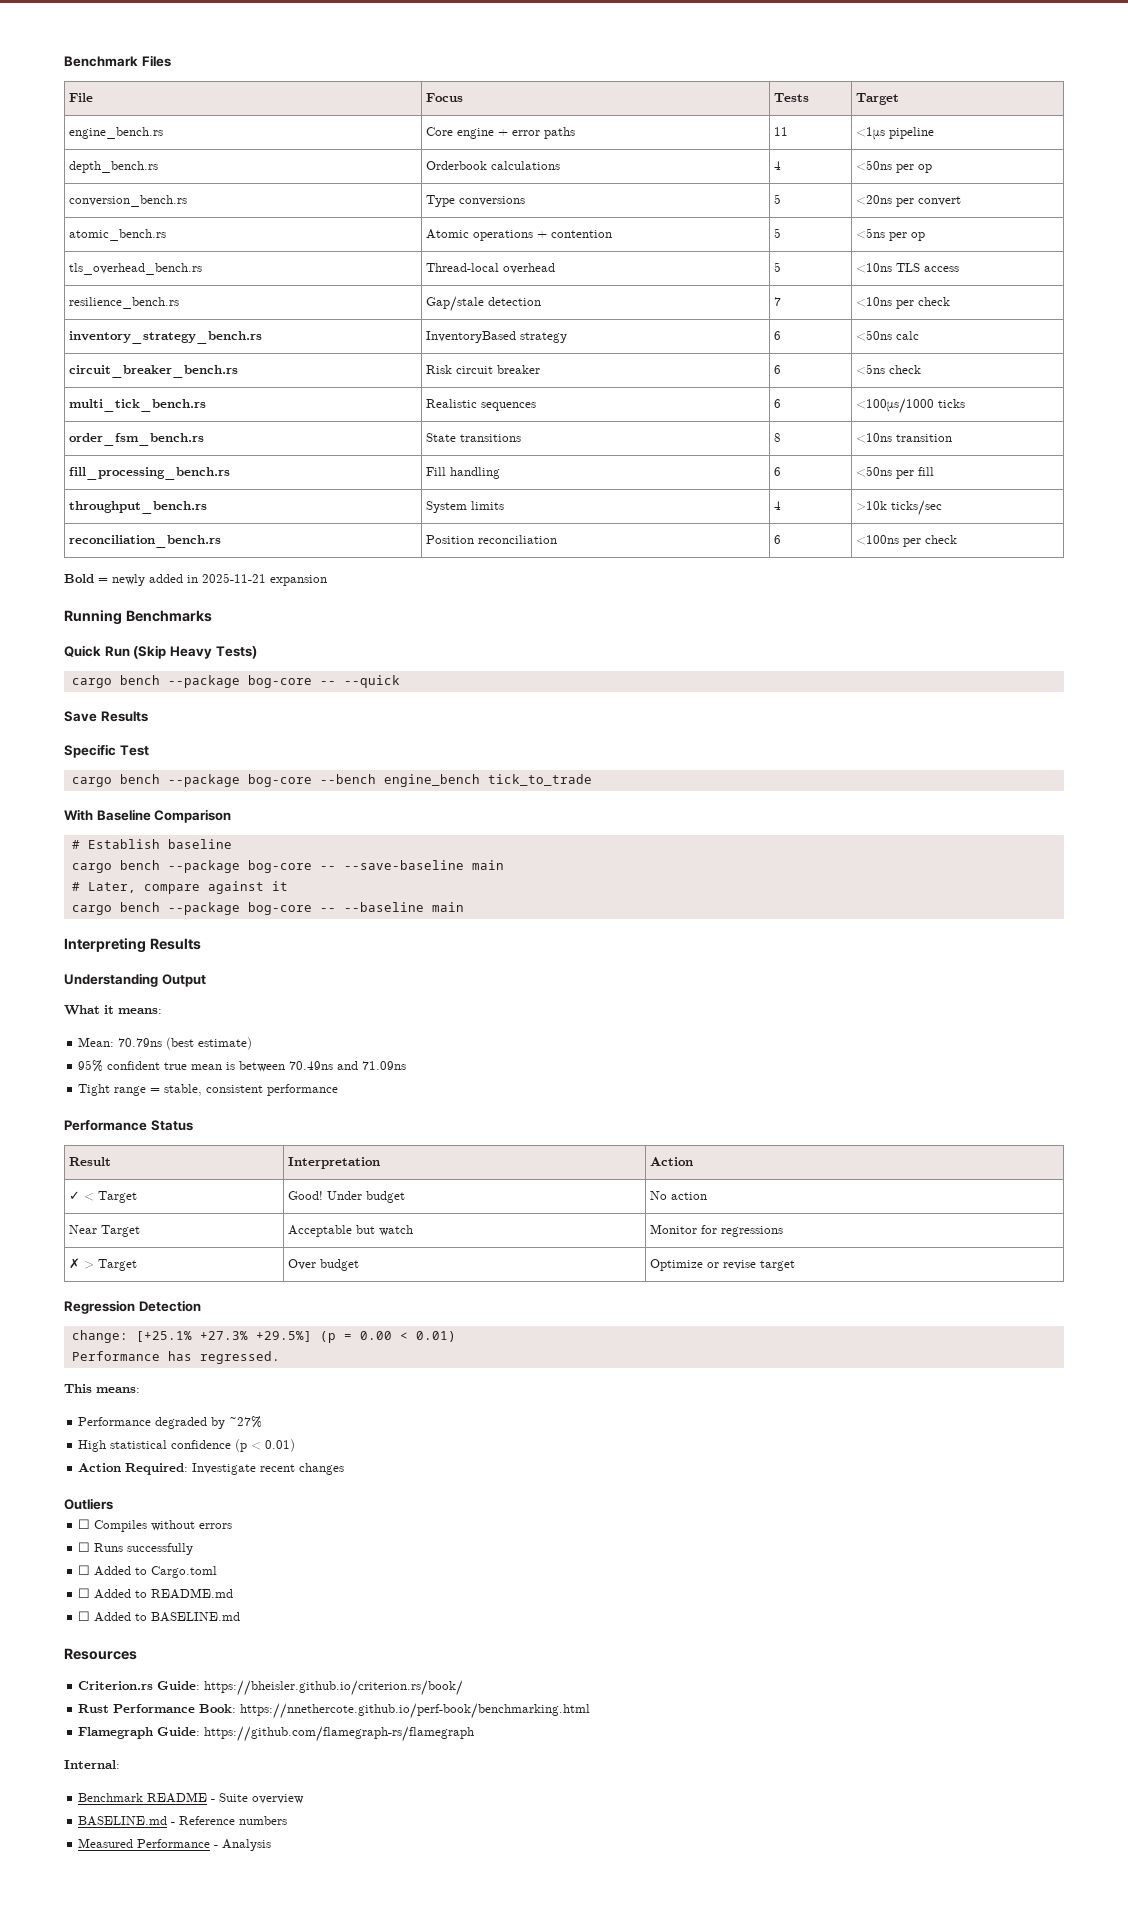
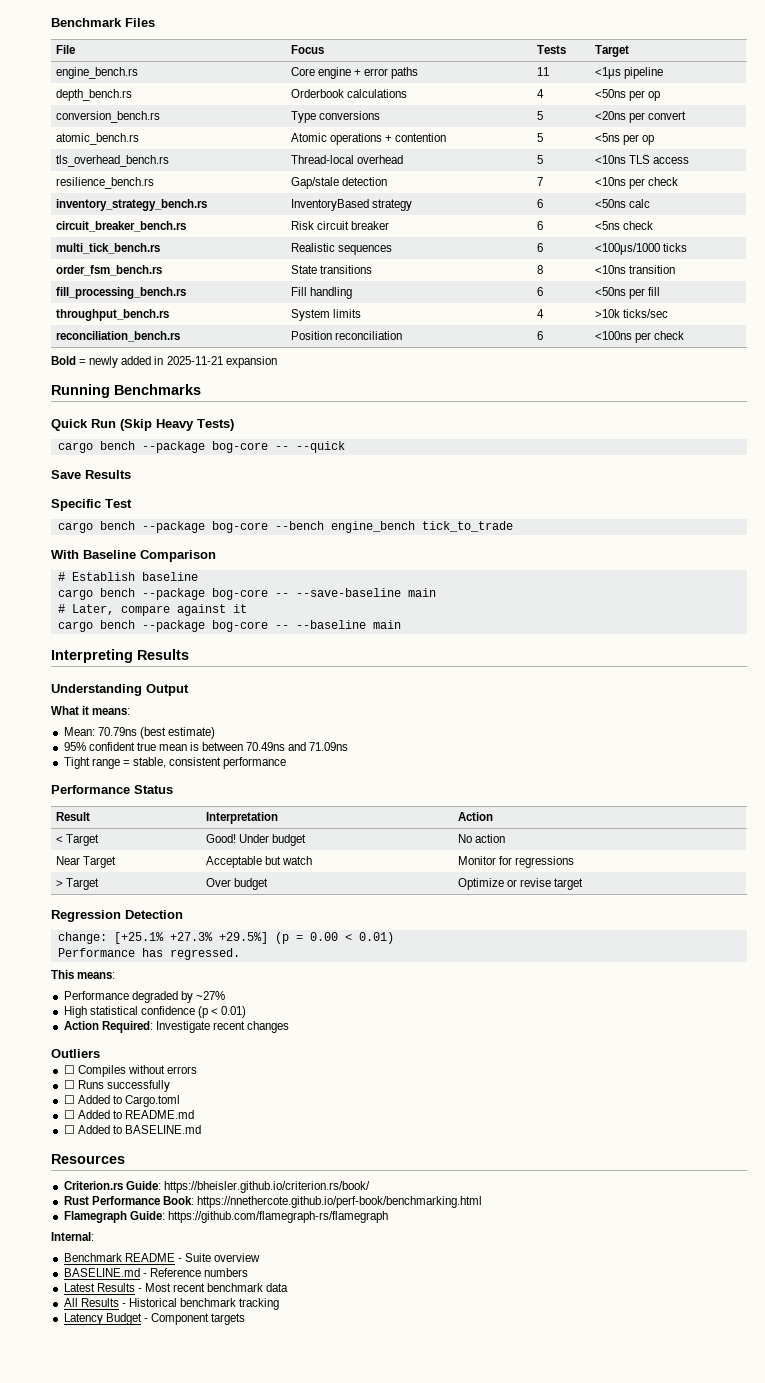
[69,1191,81,1200] ✓ -> (493, 816) none
[69,1258,81,1269] ✗ -> (575, 862) none
[78,1838,272,1851] Measured Performance - Analysis -> [63,1283,289,1292] [63,1298,280,1310] [63,1313,246,1325] Latest Results - Most recent benchmark data // All Results - Historical benchmark tracking // Latency Budget - Component targets

